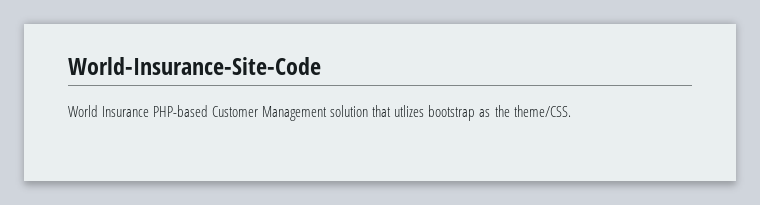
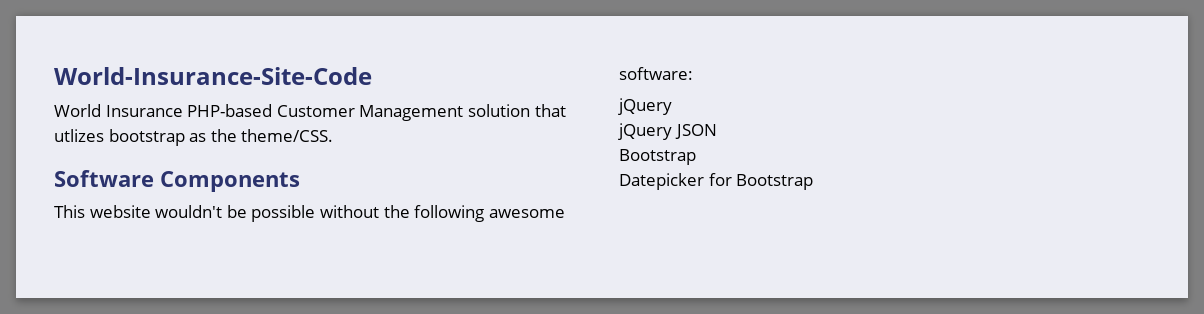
(571, 111) none -> [54,170,300,192] [54,205,565,222] [619,67,693,80] [618,98,672,115] [618,123,717,140] [619,149,696,165] [619,173,814,190] // Software Components // This website wouldn't be possible without the following awesome software: // jQuery // jQuery JSON // Bootstrap // Datepicker for Bootstrap

